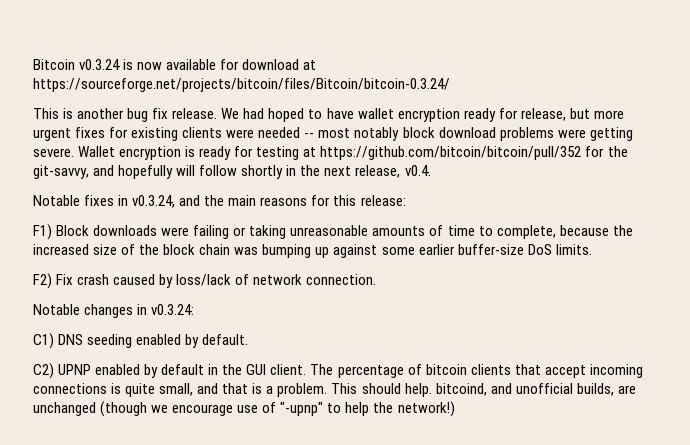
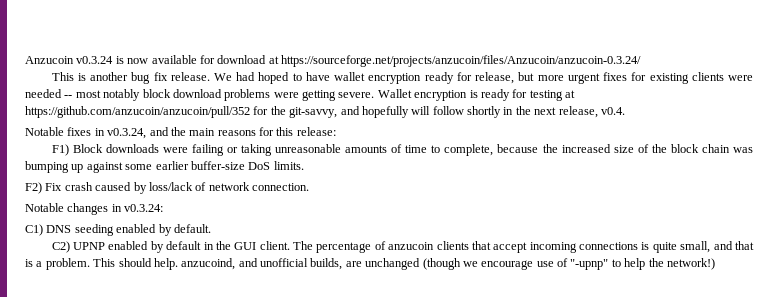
[33,59,75,70] Bitcoin -> [25,56,74,64] Anzucoin
[33,78,450,92] https://sourceforge.net/projects/bitcoin/files/Bitcoin/bitcoin-0.3.24/ -> [281,55,641,67] https://sourceforge.net/projects/anzucoin/files/Anzucoin/anzucoin-0.3.24/
[320,146,582,160] https://github.com/bitcoin/bitcoin/pull/352 -> [25,106,250,118] https://github.com/anzucoin/anzucoin/pull/352
[425,364,467,375] bitcoin -> [388,242,435,250] anzucoin
[435,383,487,396] bitcoind, -> [181,258,236,270] anzucoind,

